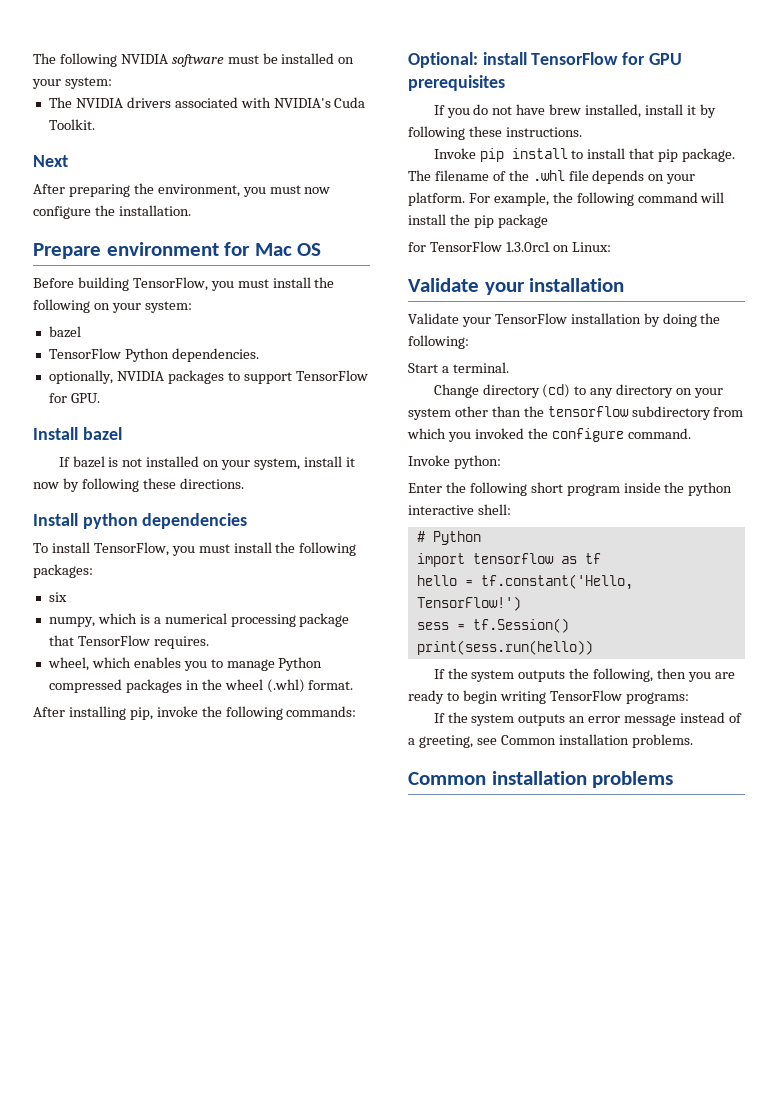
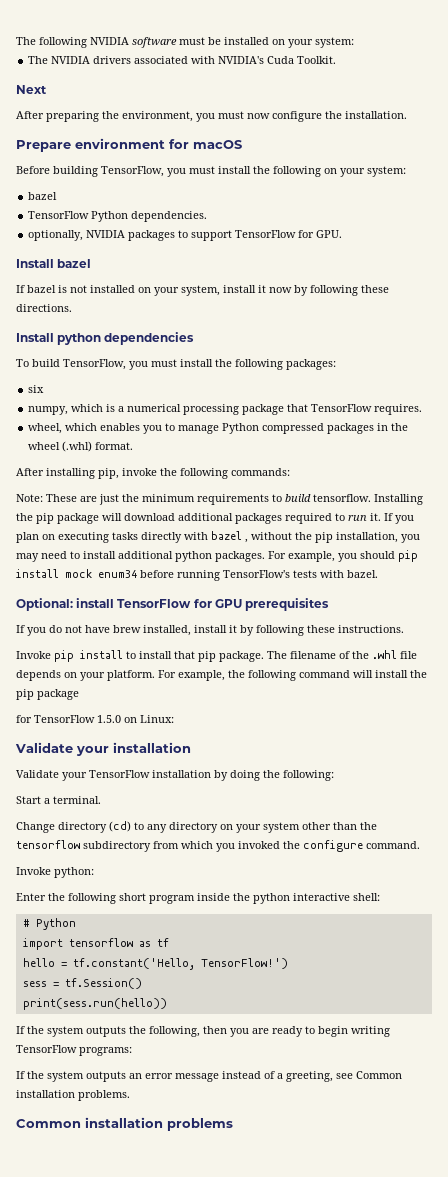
[254,243,322,256] Mac OS -> [193,140,242,149] macOS
[51,542,90,553] install -> [32,359,60,367] build
(357, 711) none -> [16,494,423,505] [16,513,414,524] [16,531,420,543] [16,550,418,562] [16,569,378,581] // Note: These are just the minimum requirements to build tensorflow. Installing the pip package will download additional packages required to run it. If you plan on executing tasks directly with bazel , without the pip installation, you may need to install additional python packages. For example, you should pip install mock enum34 before running TensorFlow's tests with bazel.
[505,242,550,252] 1.3.0rc1 -> [97,715,121,723] 1.5.0

